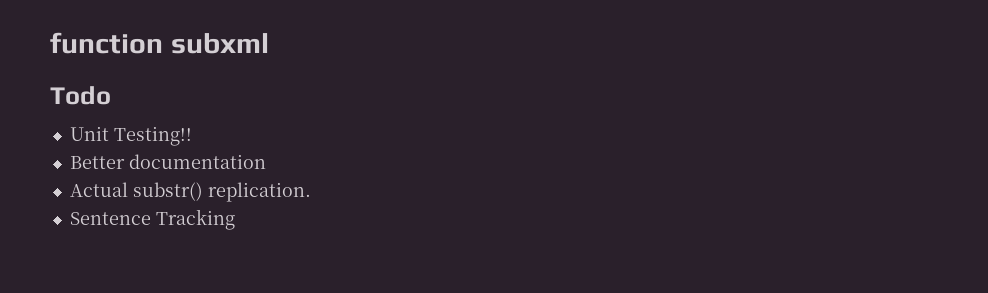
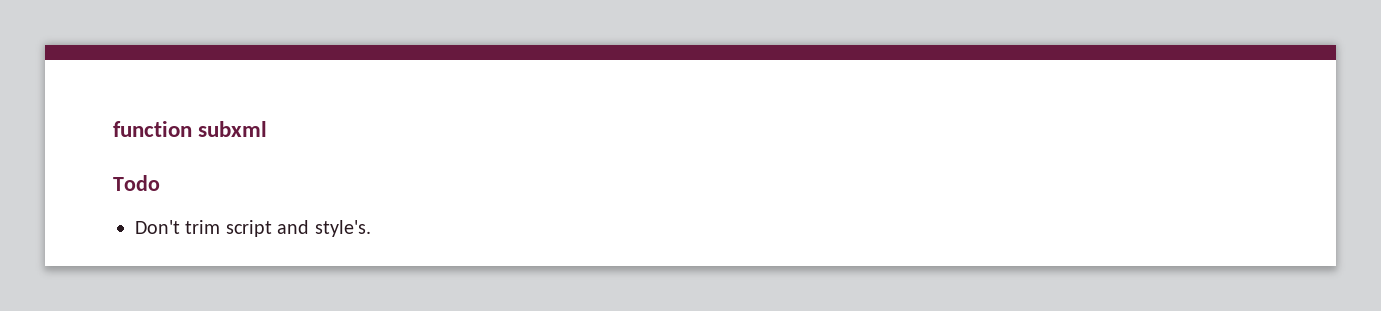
[69,126,192,146] [69,154,266,169] [69,182,311,202] [69,209,235,230] Unit Testing!! // Better documentation // Actual substr() replication. // Sentence Tracking -> [135,220,371,237] Don't trim script and style's.

